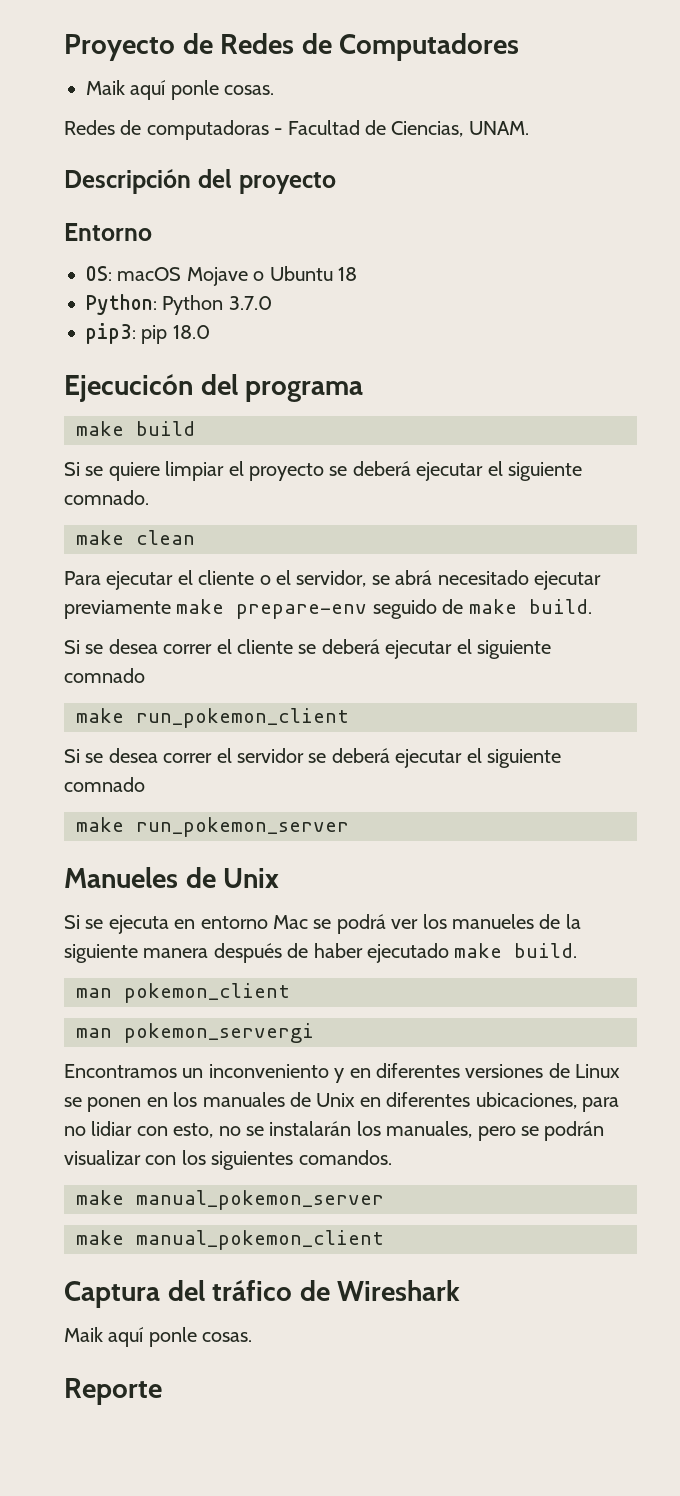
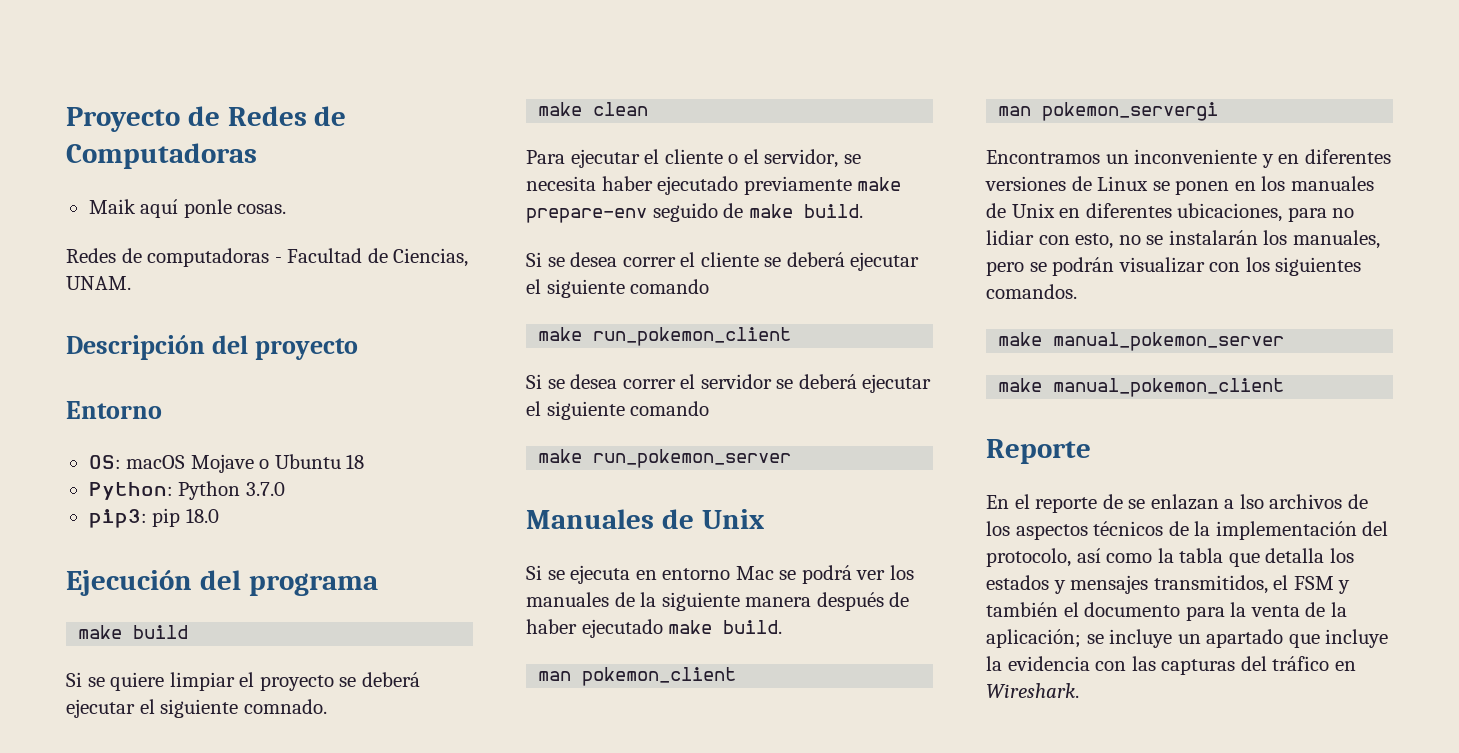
[339,33,520,61] Computadores -> [66,143,257,169] Computadoras
[64,374,193,402] Ejecucicón -> [66,570,192,596] Ejecución
[395,570,601,590] abrá necesitado ejecutar -> [526,176,739,195] necesita haber ejecutado
[64,668,145,683] comnado -> [630,279,710,294] comando
[64,777,145,792] comnado -> [630,401,710,416] comando
[64,867,178,888] Manueles -> [526,509,654,529] Manuales
[451,914,534,929] manueles -> [526,592,609,607] manuales
[208,1064,329,1078] inconveniento -> [1134,149,1258,164] inconveniente
[64,1280,461,1308] [64,1327,253,1347] [64,1378,162,1405] Captura del tráfico de Wireshark // Maik aquí ponle cosas. // Reporte -> [986,439,1091,464] [986,494,1368,513] [986,521,1389,540] [986,548,1354,567] [986,575,1351,594] [986,602,1347,621] [986,629,1389,648] [986,656,1356,675] [986,683,1079,698] Reporte // En el reporte de se enlazan a lso archivos de los aspectos técnicos de la implementación del protocolo, así como la tabla que detalla los estados y mensajes transmitidos, el FSM y también el documento para la venta de la aplicación; se incluye un apartado que incluye la evidencia con las capturas del tráfico en Wireshark.

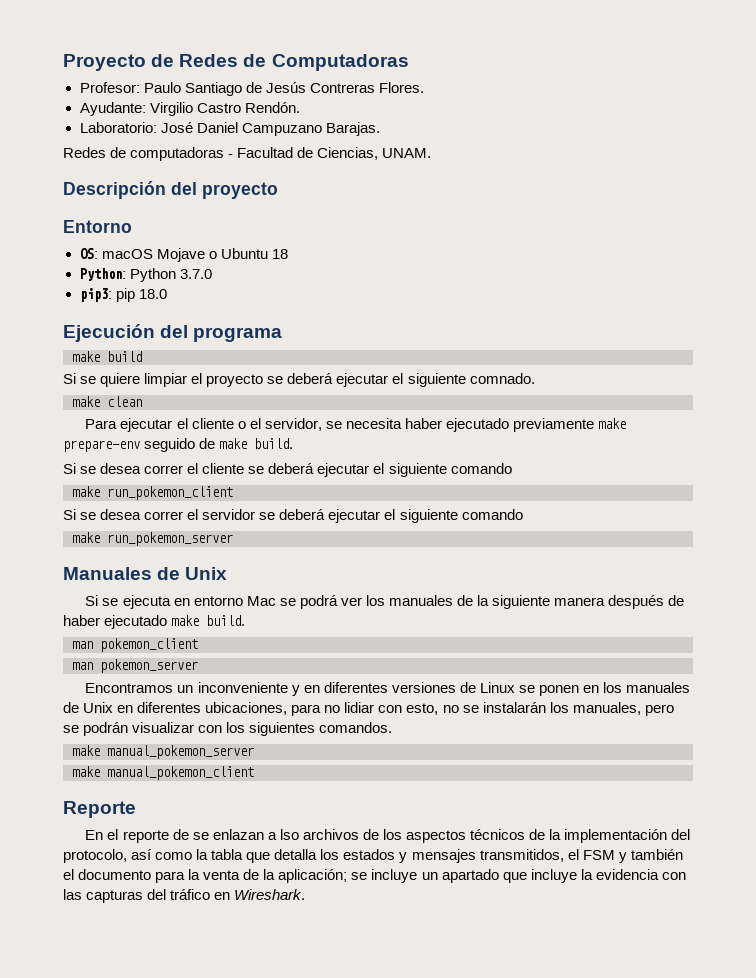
[88,199,287,218] Maik aquí ponle cosas. -> [79,82,424,96] [79,102,300,116] [79,122,380,136] Profesor: Paulo Santiago de Jesús Contreras Flores. // Ayudante: Virgilio Castro Rendón. // Laboratorio: José Daniel Campuzano Barajas.
[1042,102,1219,121] pokemon_servergi -> [100,659,198,673] pokemon_server

